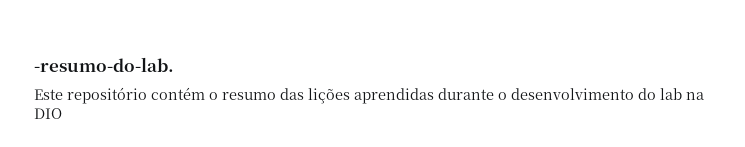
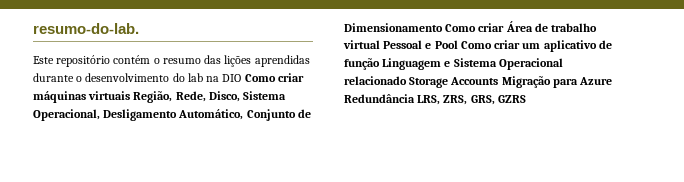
[34,57,174,72] -resumo-do-lab. -> [33,23,139,34] resumo-do-lab.
(62, 113) none -> [244,73,304,82] [33,91,287,103] [33,109,311,121] [344,21,598,32] [343,40,612,52] [344,58,563,70] [344,76,613,88] [344,94,526,105] Como criar máquinas virtuais Região, Rede, Disco, Sistema Operacional, Desligamento Automático, Conjunto de Dimensionamento Como criar Área de trabalho virtual Pessoal e Pool Como criar um aplicativo de função Linguagem e Sistema Operacional relacionado Storage Accounts Migração para Azure Redundância LRS, ZRS, GRS, GZRS

